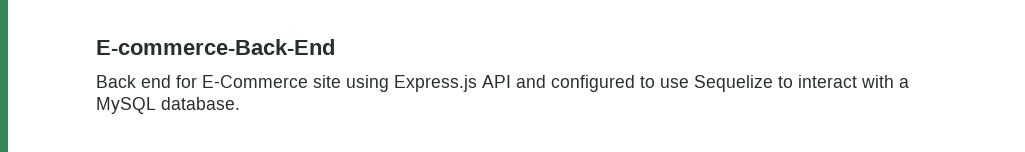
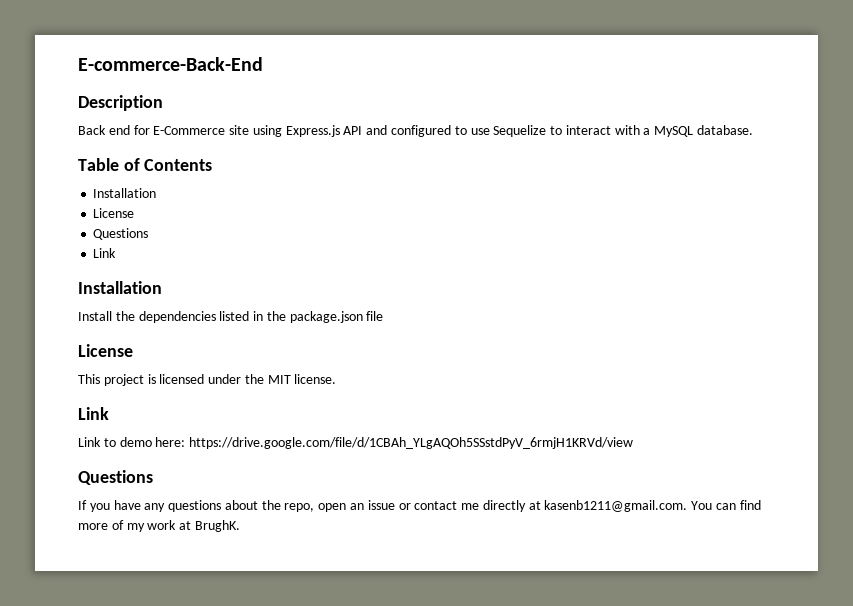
(335, 47) none -> [78,95,163,111] // Description
(240, 103) none -> [78,158,213,171] [93,188,157,198] [93,208,135,218] [93,228,149,240] [93,248,117,258] [78,281,162,294] [78,311,384,323] [78,344,133,357] [78,374,337,386] [78,407,109,420] [78,437,634,449] [78,470,153,485] [78,500,761,512] [78,520,240,532] // Table of Contents // Installation // License // Questions // Link // Installation // Install the dependencies listed in the package.json file // License // This project is licensed under the MIT license. // Link // Link to demo here: https://drive.google.com/file/d/1CBAh_YLgAQOh5SSstdPyV_6rmjH1KRVd/view // Questions // If you have any questions about the repo, open an issue or contact me directly at kasenb1211@gmail.com. You can find more of my work at BrughK.

